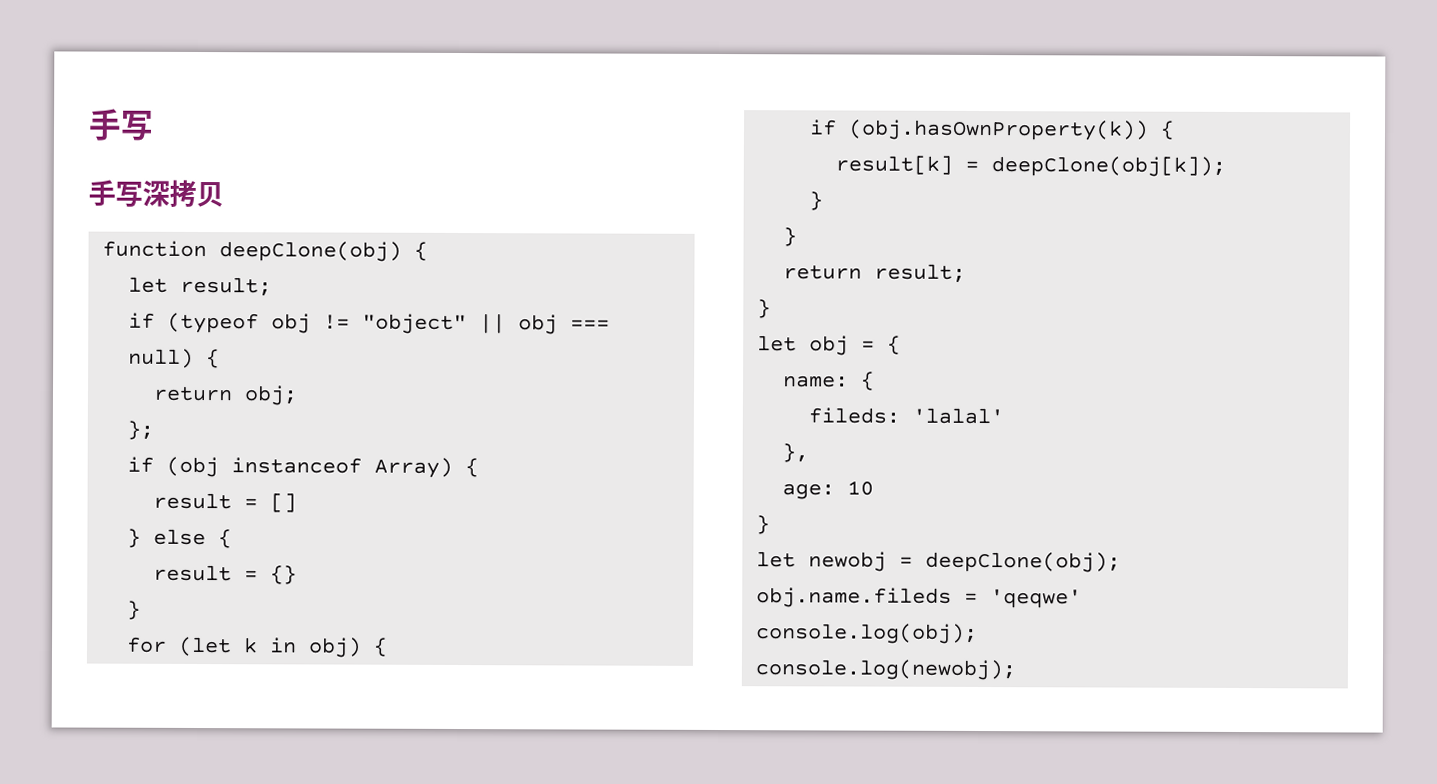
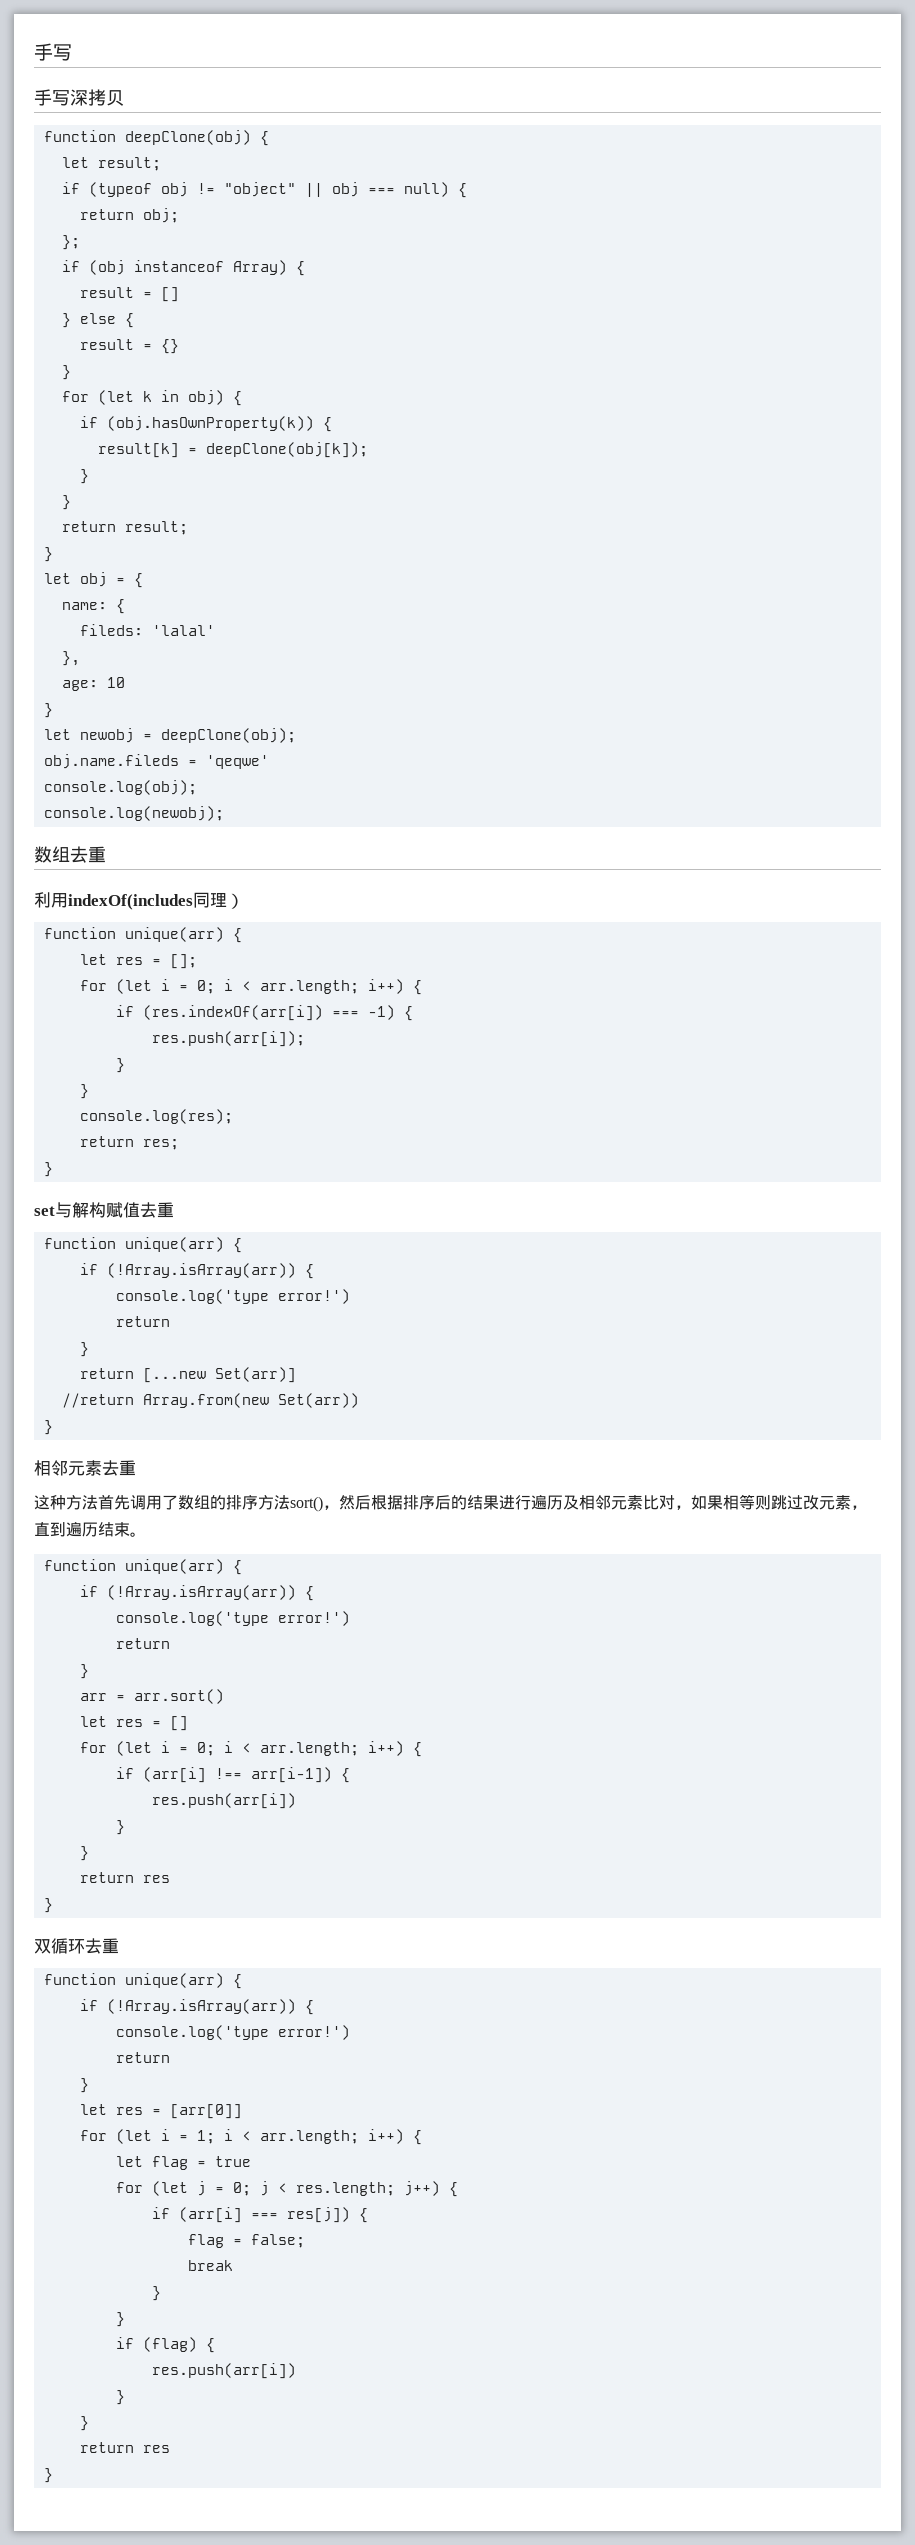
(1016, 670) none -> [34,846,106,863] [34,892,244,910] [43,927,242,943] [79,954,197,969] [79,979,422,995] [115,1005,413,1021] [151,1031,305,1047] [115,1058,125,1073] [79,1084,89,1099] [79,1109,233,1124] [79,1136,179,1150] [43,1162,53,1177] [34,1202,174,1218] [43,1237,242,1253] [79,1263,314,1279] [115,1289,350,1304] [115,1316,170,1327] [79,1342,89,1357] [79,1367,296,1383] [61,1393,359,1408] [43,1420,53,1435] [34,1460,136,1476] [34,1494,867,1512] [34,1522,146,1537] [43,1559,242,1575] [79,1585,314,1601] [115,1611,350,1626] [115,1638,170,1649] [79,1664,89,1679] [79,1689,224,1704] [79,1716,188,1731] [79,1741,422,1757] [115,1767,350,1783] [151,1793,296,1809] [115,1820,125,1835] [79,1846,89,1861] [79,1872,170,1883] [43,1898,53,1913] [34,1938,119,1954] [43,1973,242,1989] [79,1999,314,2015] [115,2025,350,2040] [115,2052,170,2063] [79,2078,89,2093] [79,2104,242,2119] [79,2129,422,2145] [115,2156,251,2170] [115,2181,458,2197] [151,2207,368,2223] [187,2234,305,2248] [187,2260,233,2271] [151,2286,161,2301] [115,2312,125,2327] [115,2337,215,2353] [151,2363,296,2379] [115,2390,125,2405] [79,2416,89,2431] [79,2442,170,2453] [43,2468,53,2483] // 数组去重 // 利用indexOf(includes同理） // function unique(arr) { // let res = []; // for (let i = 0; i < arr.length; i++) { // if (res.indexOf(arr[i]) === -1) { // res.push(arr[i]); // } // } // console.log(res); // return res; // } // set与解构赋值去重 // function unique(arr) { // if (!Array.isArray(arr)) { // console.log('type error!') // return // } // return [...new Set(arr)] // //return Array.from(new Set(arr)) // } // 相邻元素去重 // 这种方法首先调用了数组的排序方法sort()，然后根据排序后的结果进行遍历及相邻元素比对，如果相等则跳过改元素，直到遍历结束。 // function unique(arr) { // if (!Array.isArray(arr)) { // console.log('type error!') // return // } // arr = arr.sort() // let res = [] // for (let i = 0; i < arr.length; i++) { // if (arr[i] !== arr[i-1]) { // res.push(arr[i]) // } // } // return res // } // 双循环去重 // function unique(arr) { // if (!Array.isArray(arr)) { // console.log('type error!') // return // } // let res = [arr[0]] // for (let i = 1; i < arr.length; i++) { // let flag = true // for (let j = 0; j < res.length; j++) { // if (arr[i] === res[j]) { // flag = false; // break // } // } // if (flag) { // res.push(arr[i]) // } // } // return res // }

